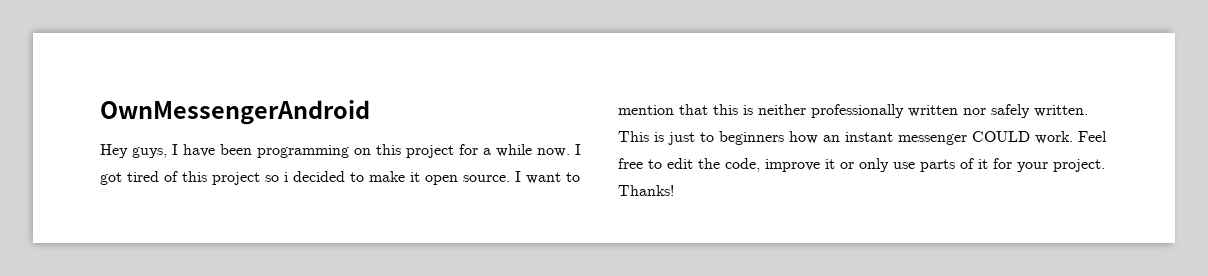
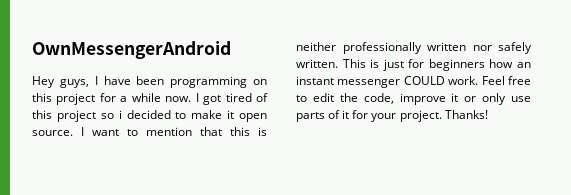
[700,132,714,142] to -> [408,59,425,68] for

